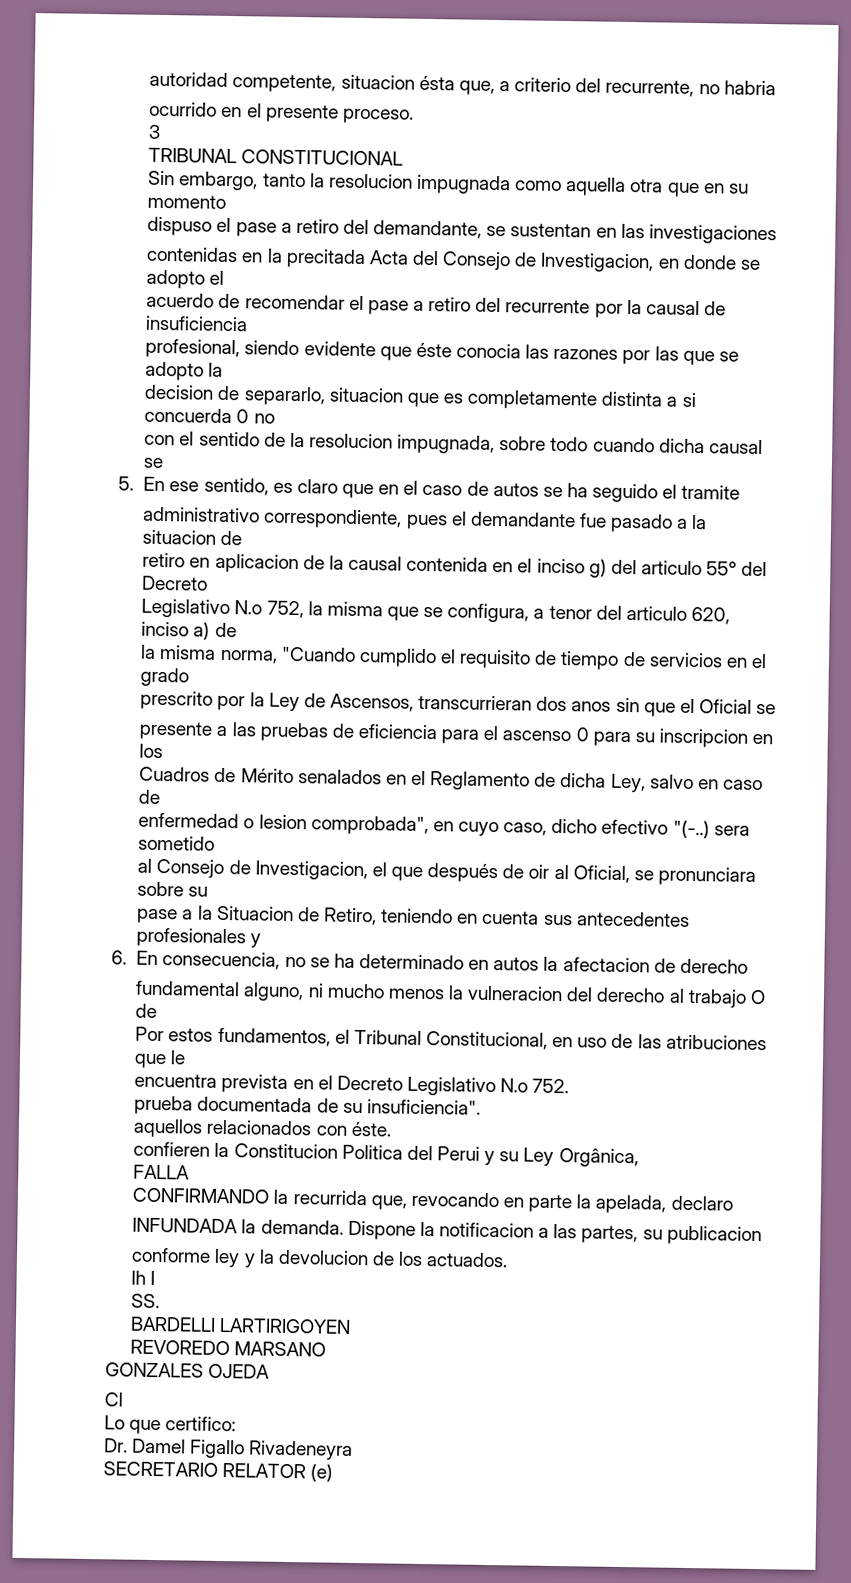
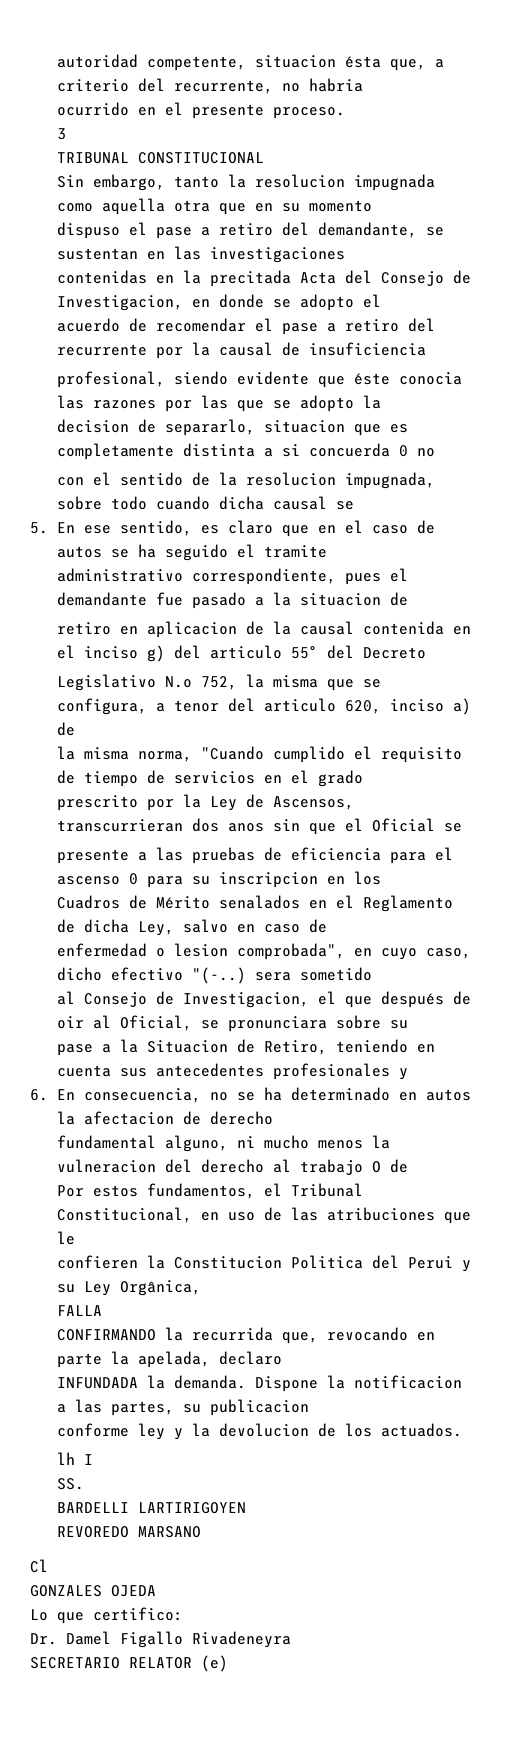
[134,1073,570,1097] [134,1095,481,1115] [133,1118,392,1138] // encuentra prevista en el Decreto Legislativo N.o 752. // prueba documentada de su insuficiencia". // aquellos relacionados con éste. -> (76, 1238) none
(327, 1349) none -> [30,1559,48,1573] // Cl
[104,1392,123,1407] // Cl -> (156, 1591) none

